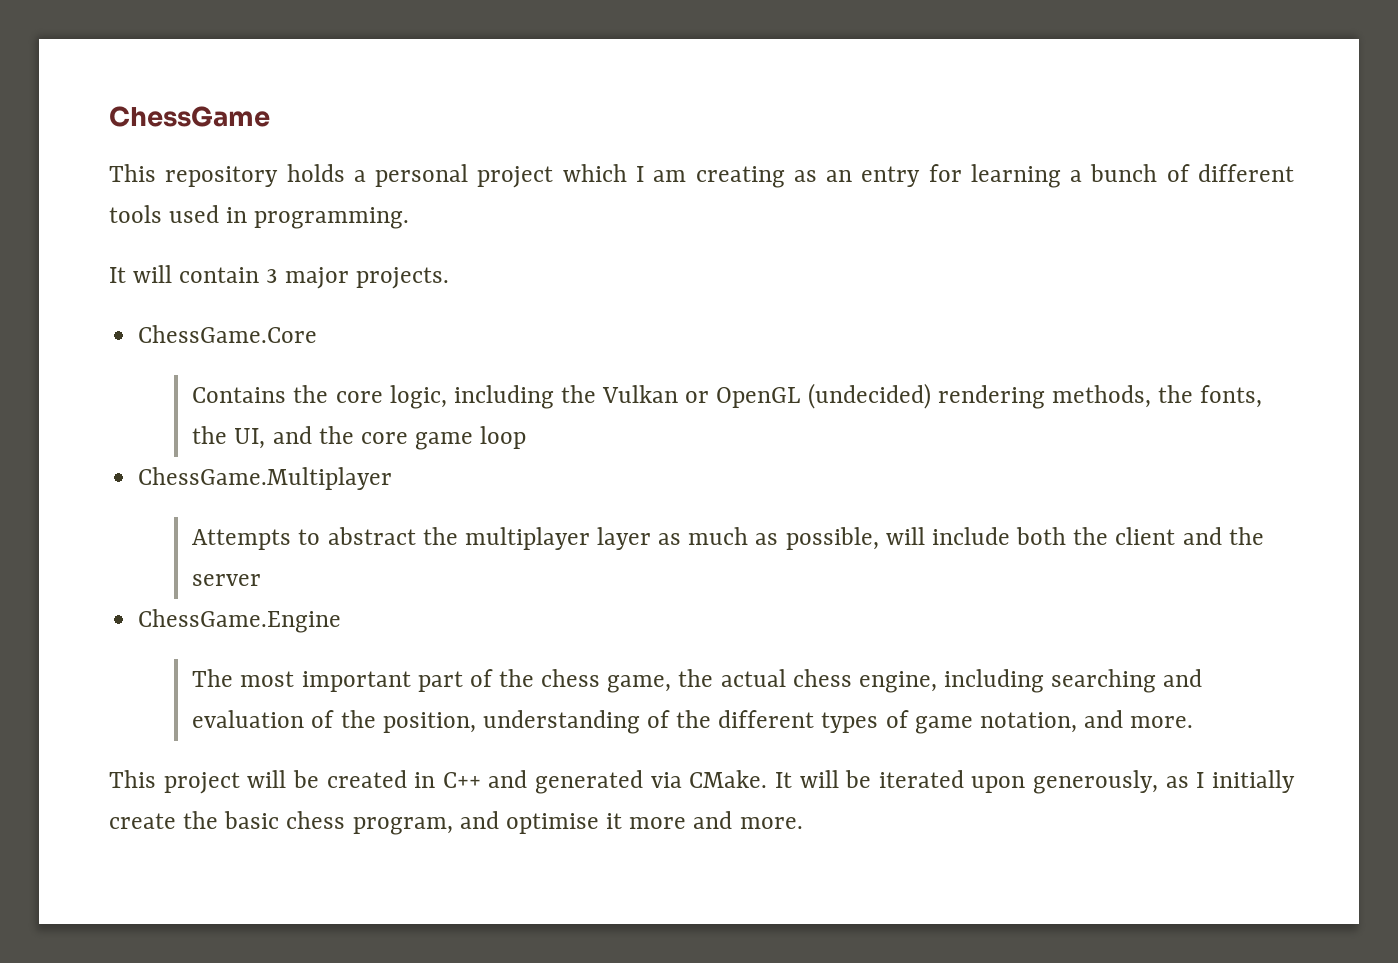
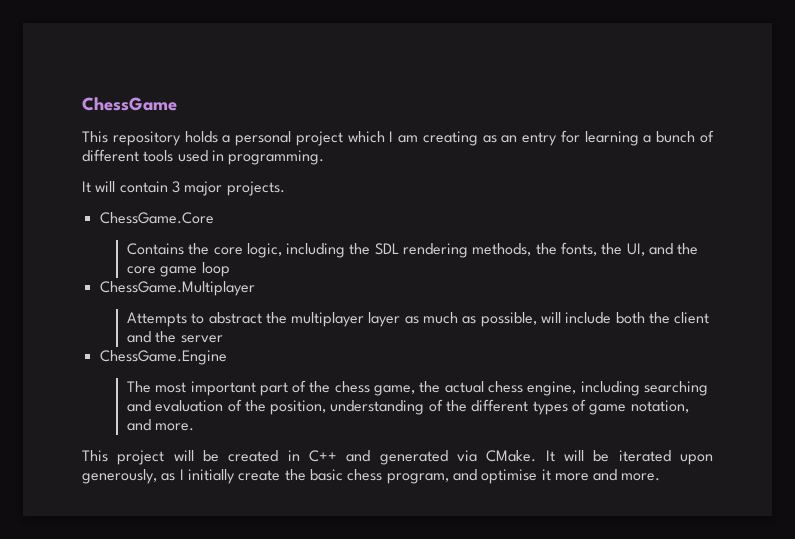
[602,383,931,409] Vulkan or OpenGL (undecided) -> [374,243,399,255] SDL

